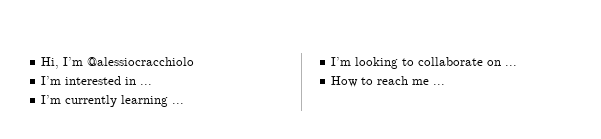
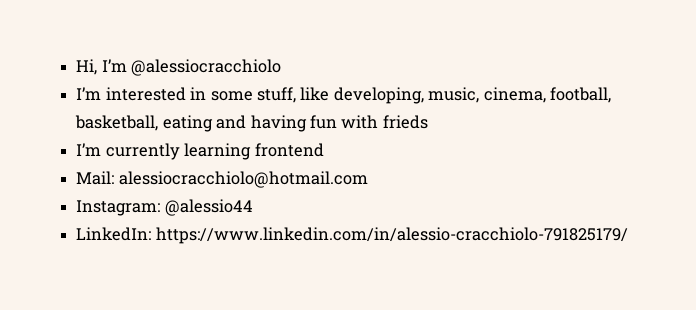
[140,84,153,85] [41,95,185,107] [331,57,518,69] [331,76,446,87] ... // I’m currently learning ... // I’m looking to collaborate on ... // How to reach me ... -> [210,87,612,104] [75,115,428,132] [76,143,324,160] [76,171,368,188] [76,199,253,216] [76,227,628,244] some stuff, like developing, music, cinema, football, basketball, eating and having fun with frieds // I’m currently learning frontend // Mail: alessiocracchiolo@hotmail.com // Instagram: @alessio44 // LinkedIn: https://www.linkedin.com/in/alessio-cracchiolo-791825179/

